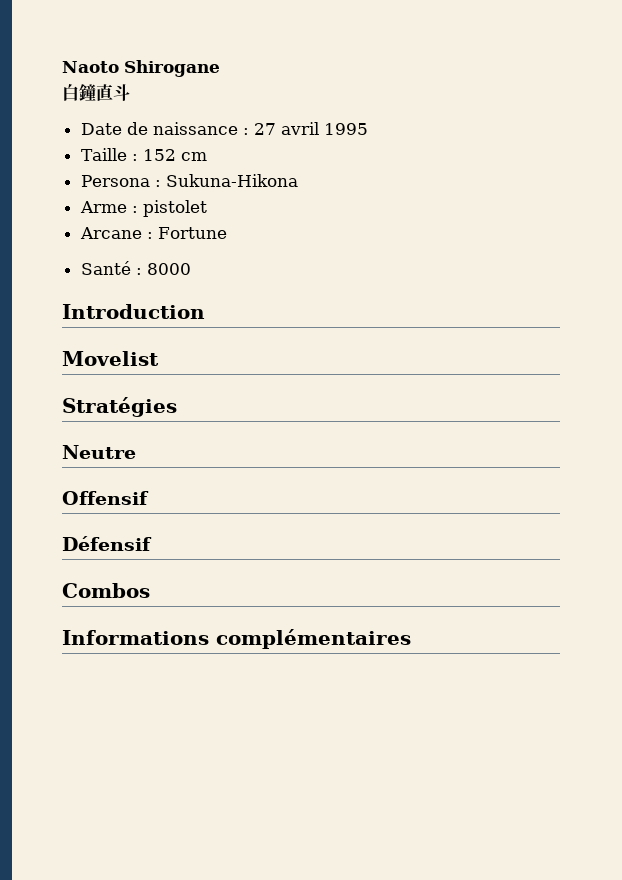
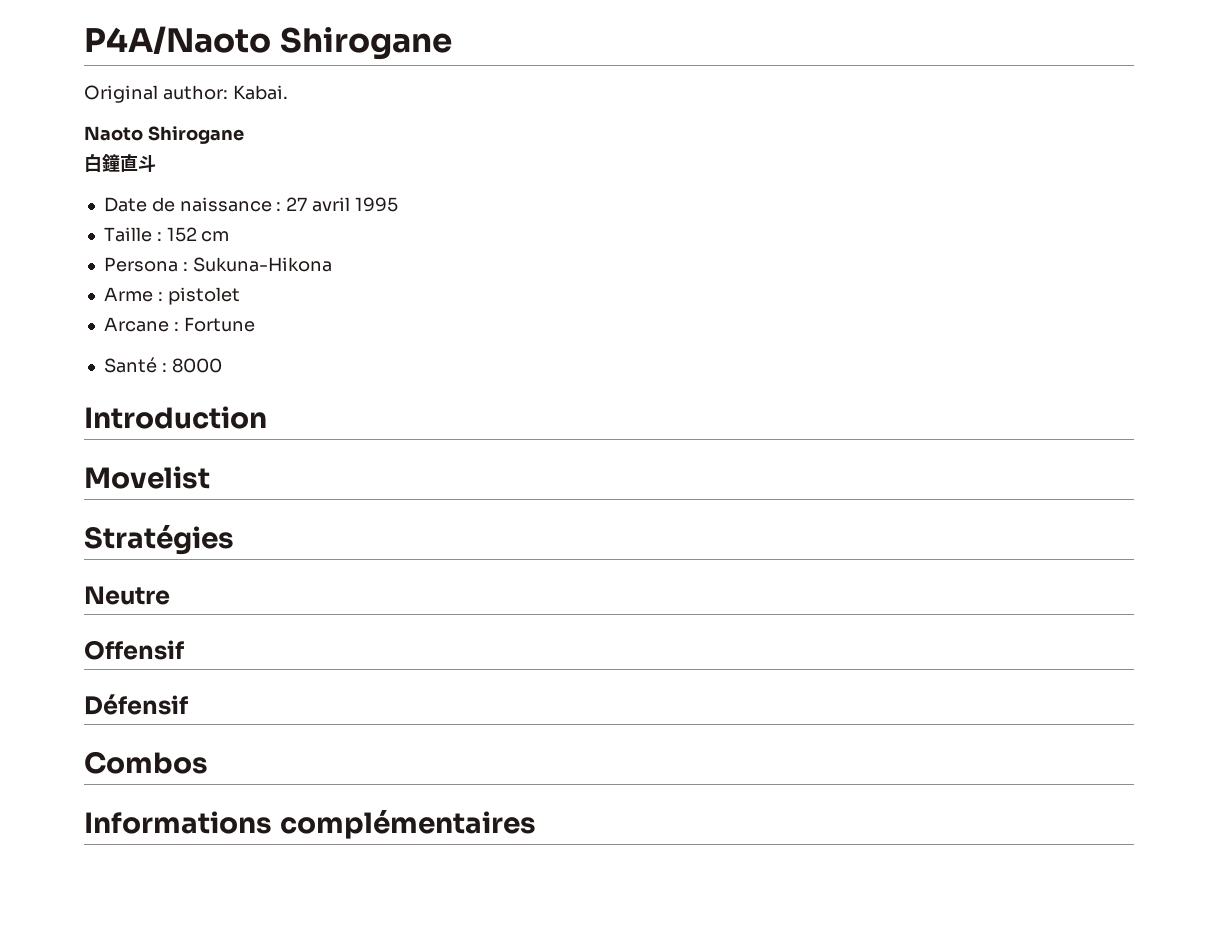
(62, 67) none -> [84,26,452,60] [84,85,288,103] P4A/Naoto Shirogane // Original author: Kabai. //

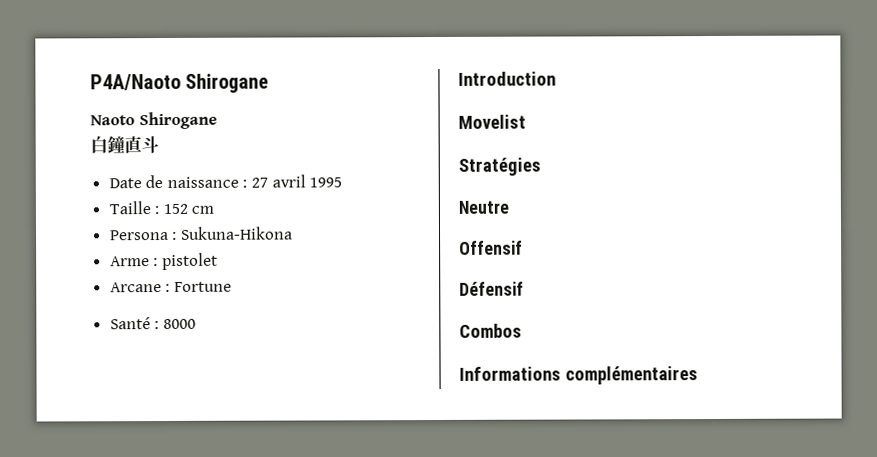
[84,85,288,103] // Original author: Kabai. -> (270, 83) none

